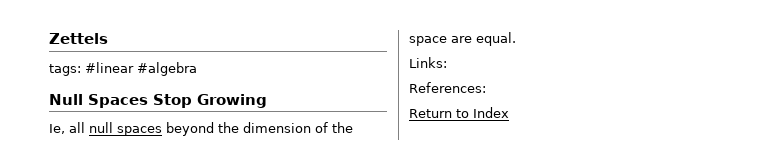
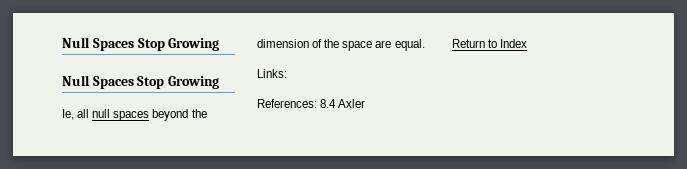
[49,33,108,44] [49,62,197,76] Zettels // tags: #linear #algebra -> [62,37,220,51] Null Spaces Stop Growing
(486, 87) none -> [320,99,366,108] 8.4 Axler

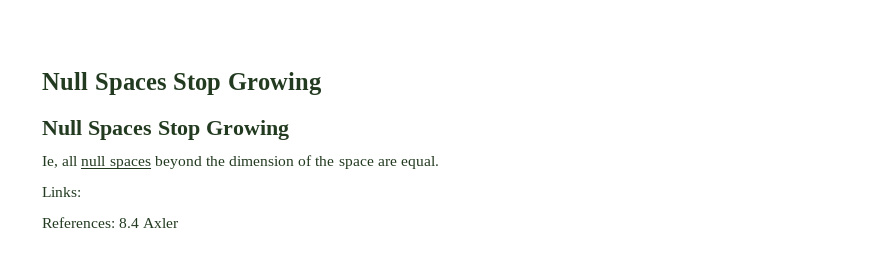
[452,39,528,48] // Return to Index -> (180, 223) none

